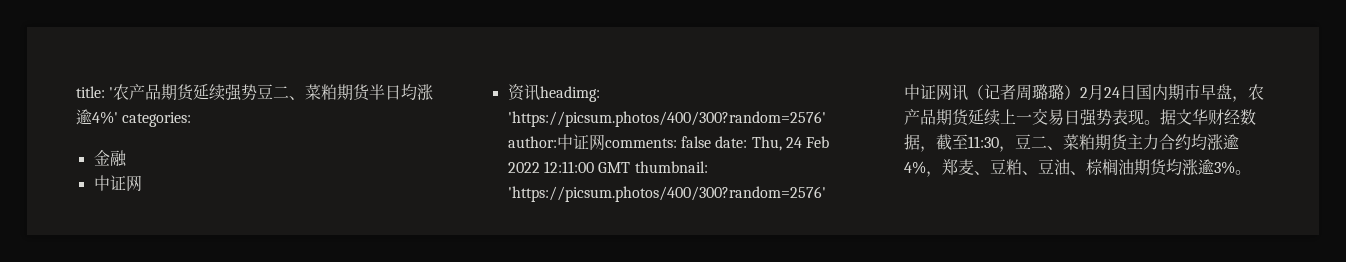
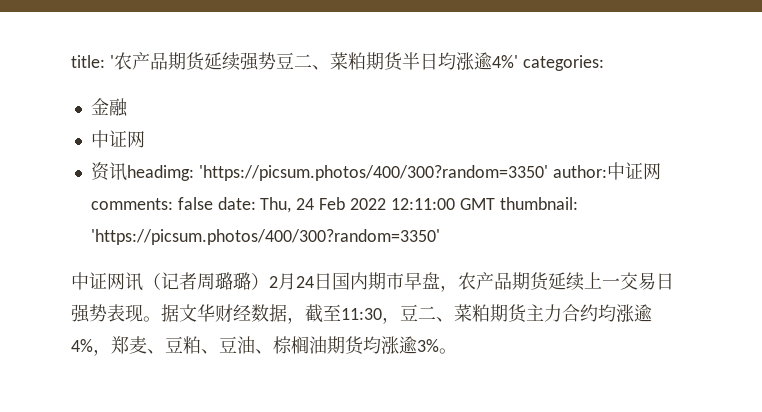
[507,111,826,127] 'https://picsum.photos/400/300?random=2576' -> [198,165,548,181] 'https://picsum.photos/400/300?random=3350'
[507,186,826,202] 'https://picsum.photos/400/300?random=2576' -> [90,229,440,245] 'https://picsum.photos/400/300?random=3350'

